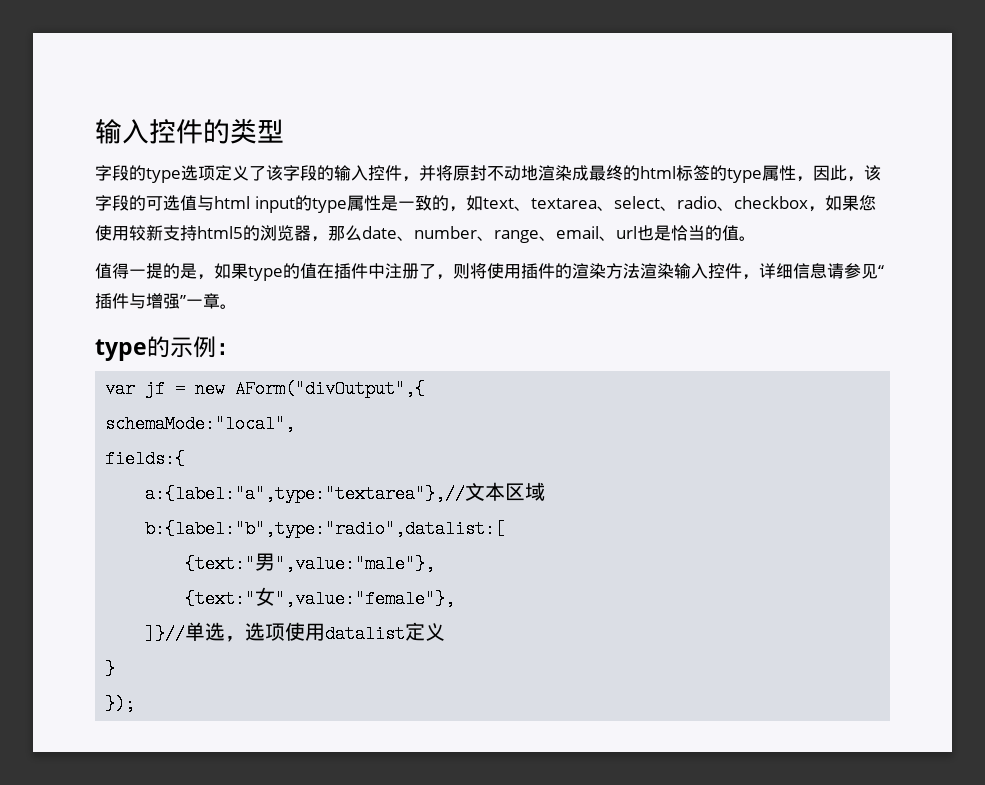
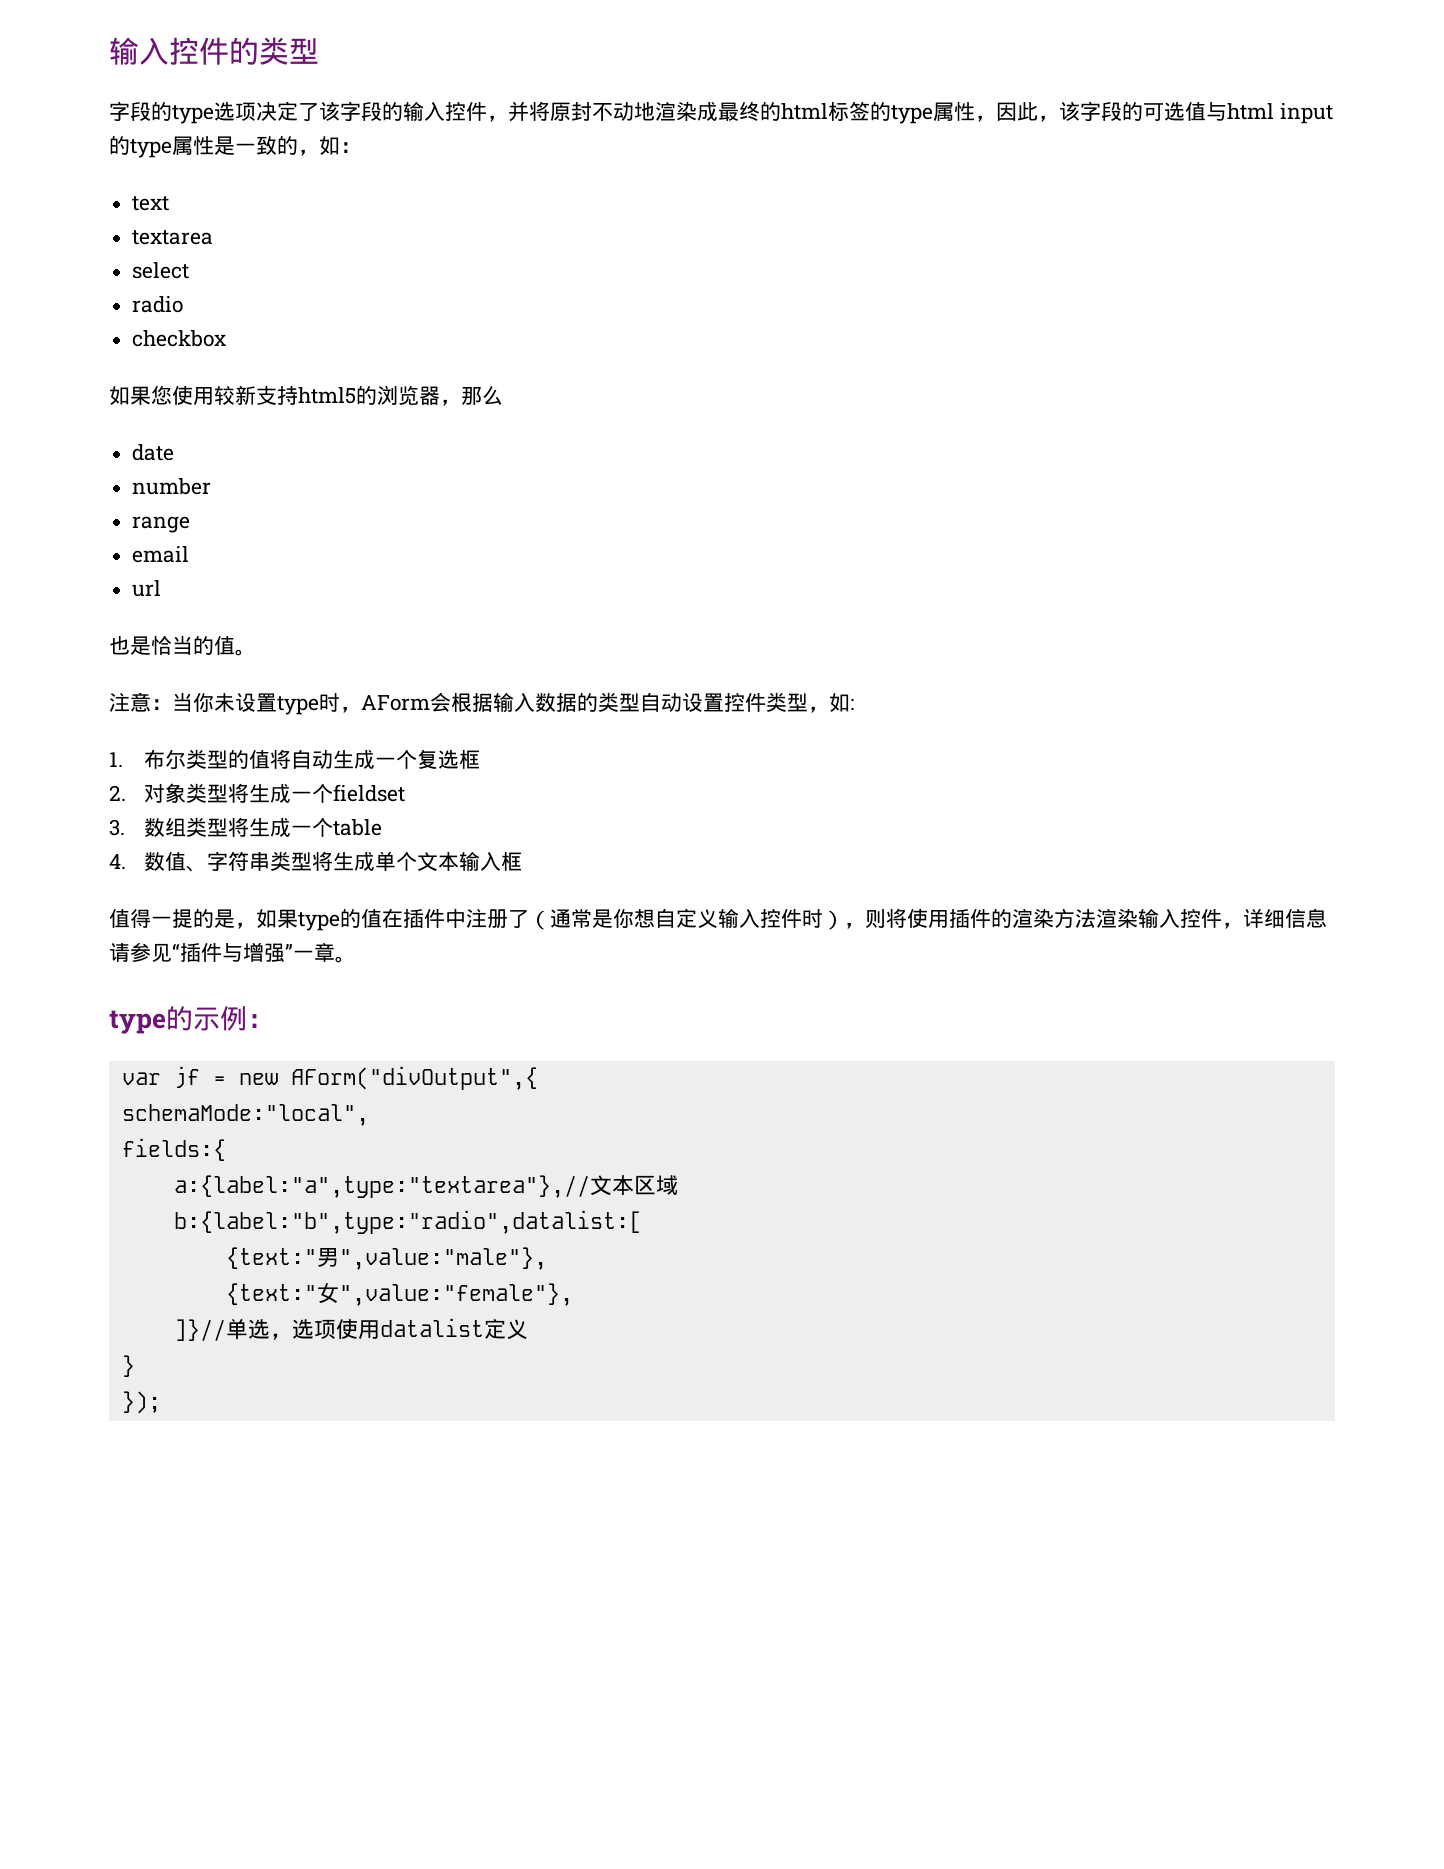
[215,165,249,181] 定义 -> [256,101,298,121] 决定
(483, 203) none -> [340,142,361,153] ： //
[513,206,531,211] 、 -> (170, 203) //
[596,206,614,211] 、 -> (214, 237) //
[659,206,677,211] 、 -> (190, 270) //
[716,206,734,211] 、 -> (184, 304) //
[807,206,825,212] ， -> (227, 338) //
(362, 233) none -> (503, 395) //
[397,236,414,241] 、 -> (175, 452) //
[477,236,494,241] 、 -> (212, 486) //
[539,236,556,241] 、 -> (191, 524) //
[599,236,616,241] 、 -> (190, 554) //
(637, 232) none -> (162, 588) //
(756, 238) none -> [109,692,854,715] [109,749,481,769] [109,783,406,803] [109,817,383,837] [109,851,523,872] // 注意：当你未设置type时，AForm会根据输入数据的类型自动设置控件类型，如: // 1.布尔类型的值将自动生成一个复选框 // 2.对象类型将生成一个fieldset // 3.数组类型将生成一个table // 4.数值、字符串类型将生成单个文本输入框
(436, 271) none -> [529,908,844,930] （通常是你想自定义输入控件时）

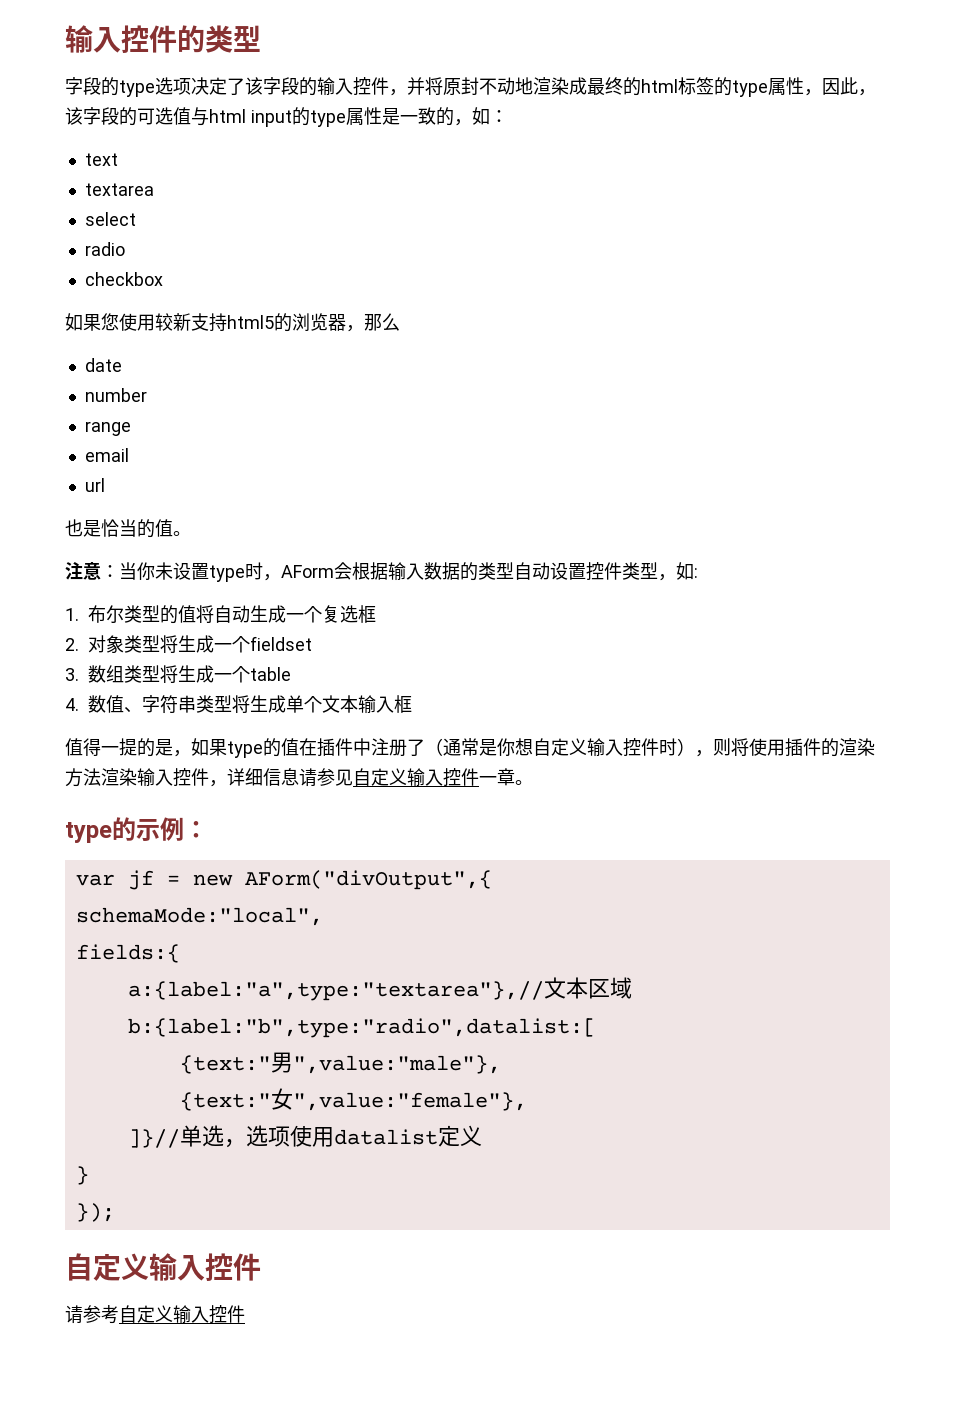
[172,942,293,962] “插件与增强” -> [353,768,479,787] 自定义输入控件
(161, 1402) none -> [65,1253,261,1281] [65,1305,245,1324] // 自定义输入控件 // 请参考自定义输入控件

